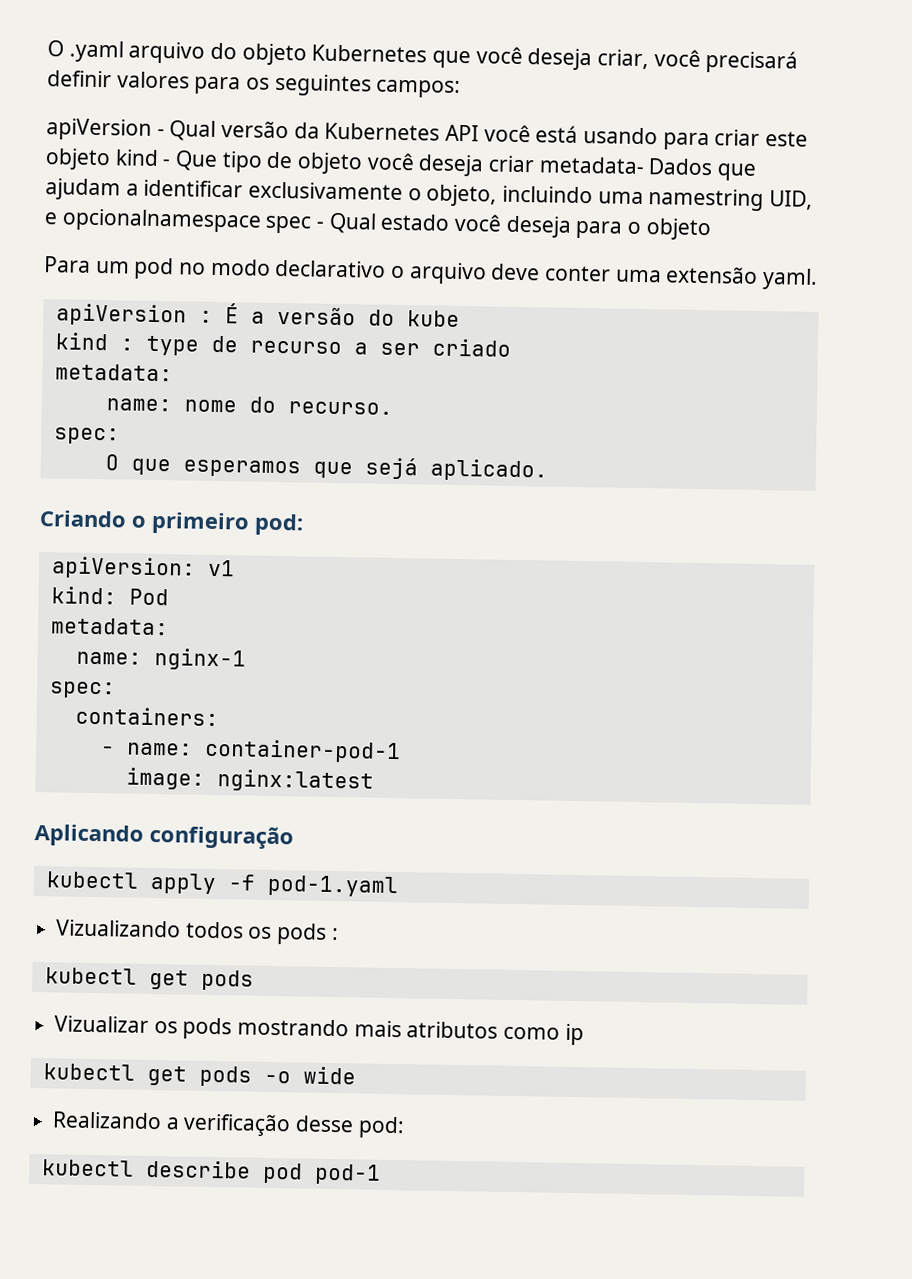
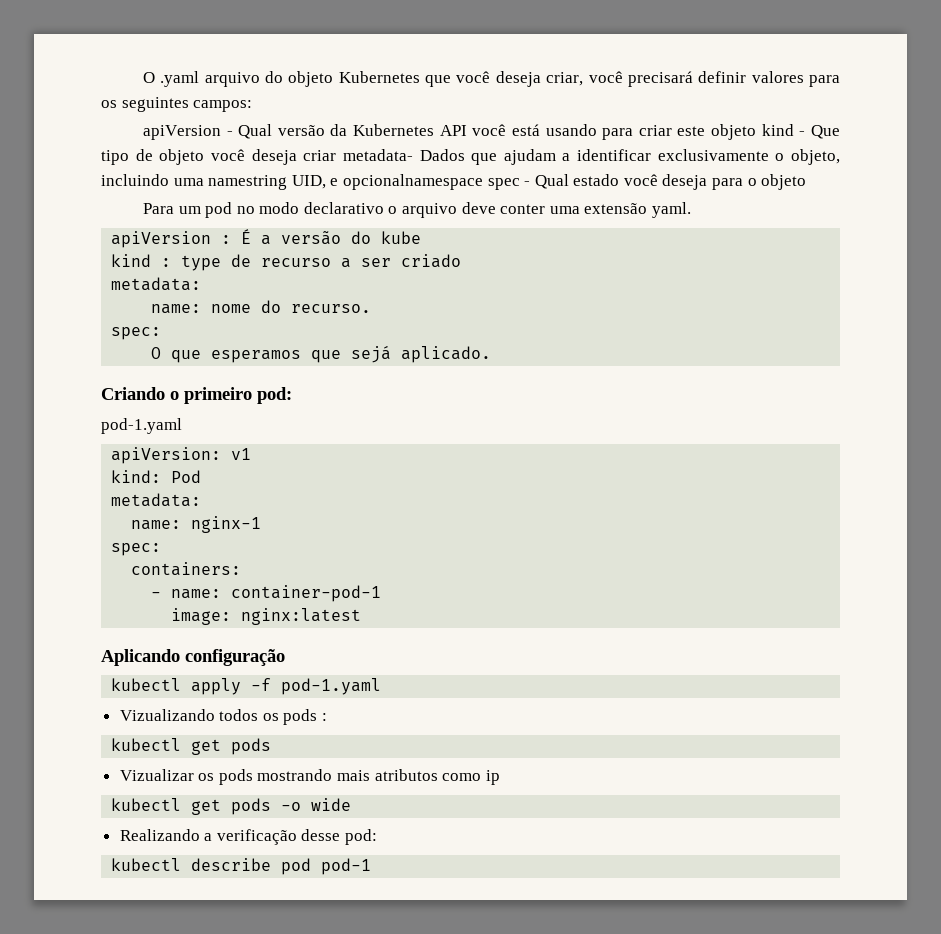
(304, 524) none -> [101,418,182,434] // pod-1.yaml

